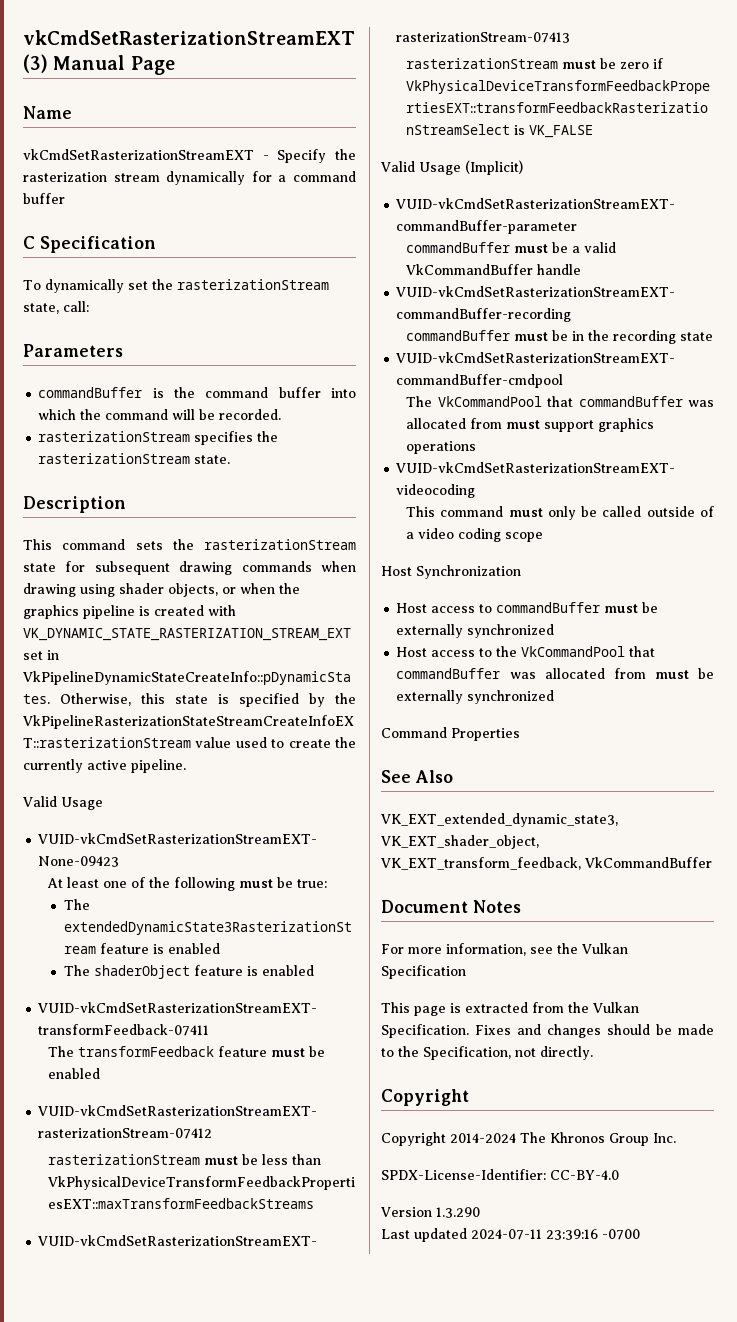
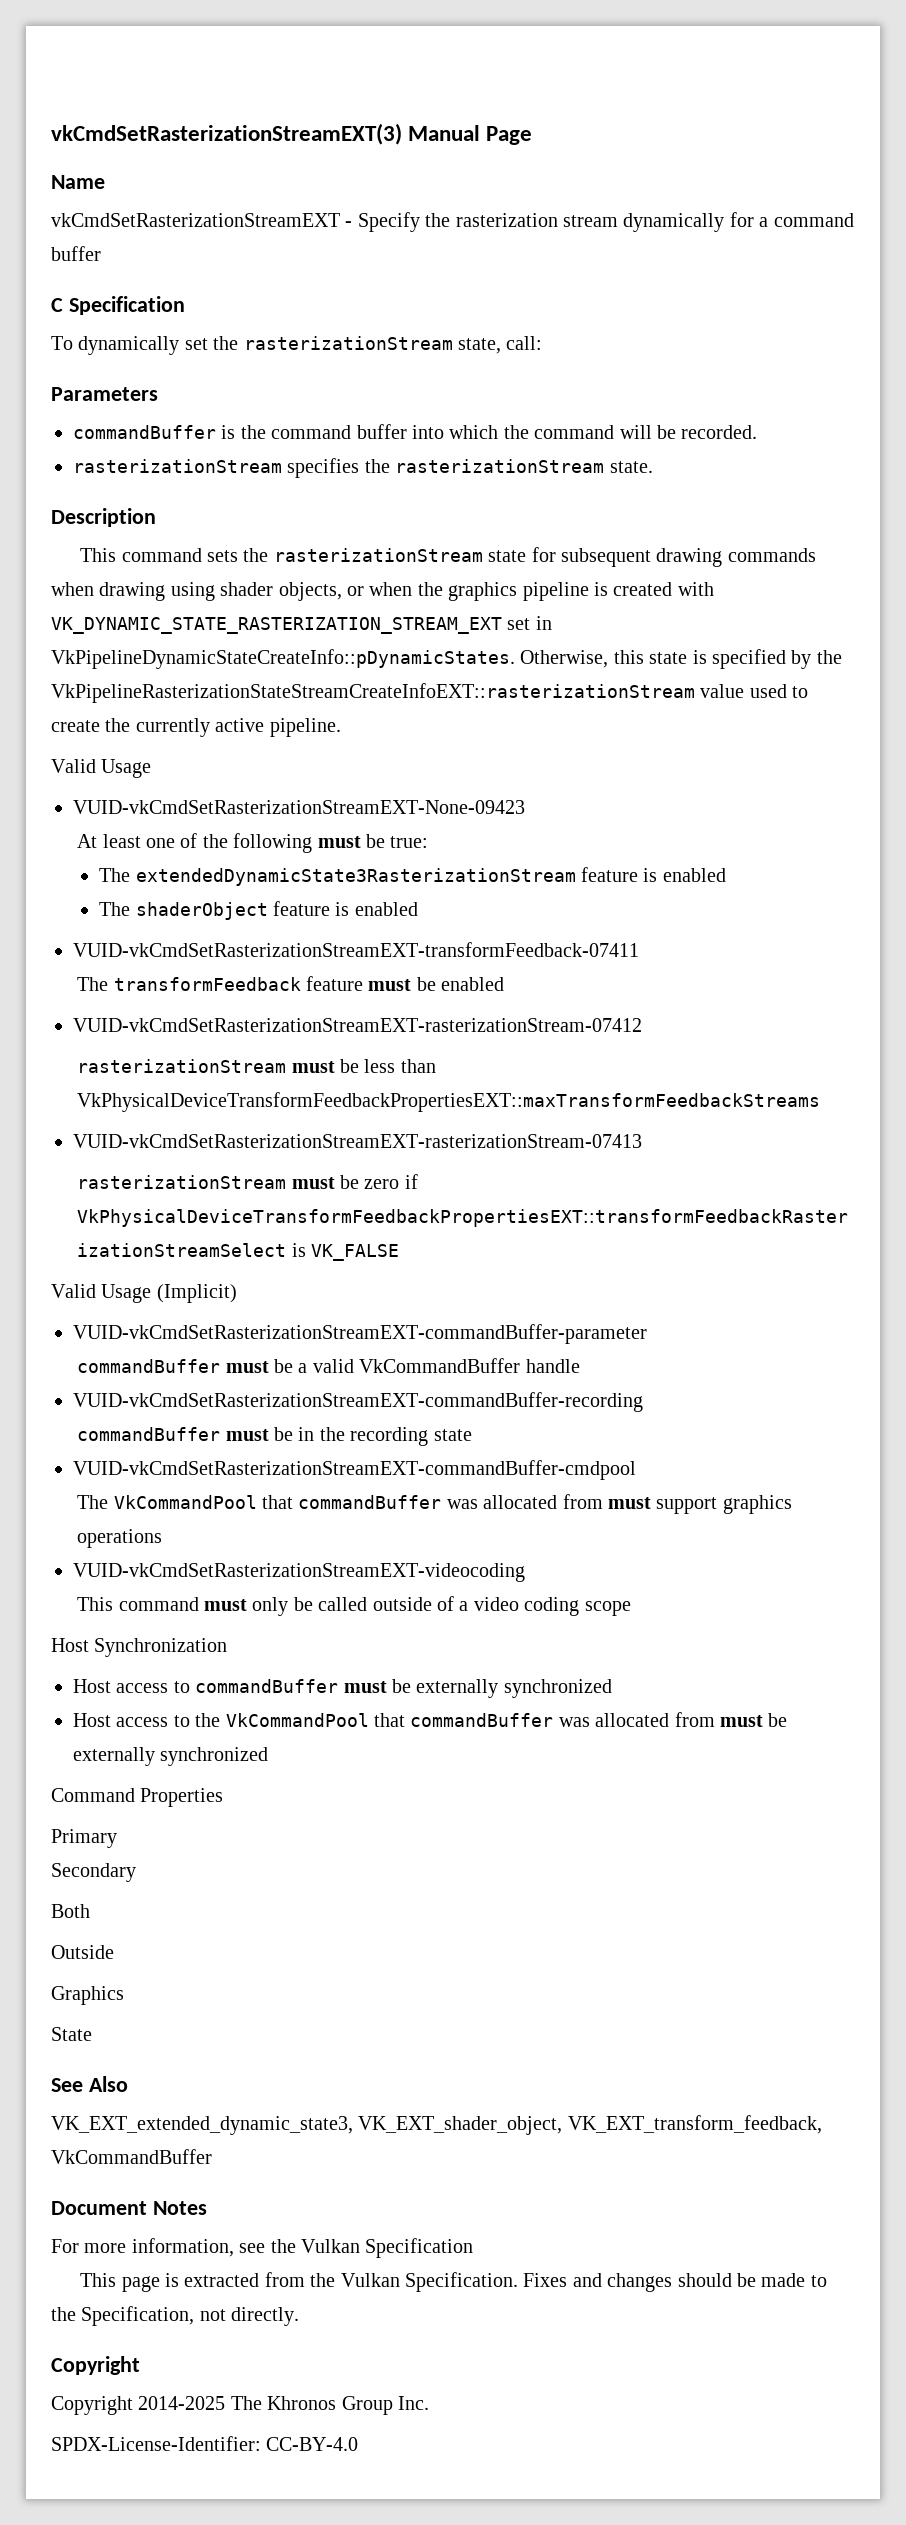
(520, 734) none -> [51,1829,117,1848] [51,1863,136,1882] [51,1904,90,1918] [51,1945,114,1959] [51,1986,124,2005] [51,2027,92,2041] // Primary // Secondary // Both // Outside // Graphics // State
[450,1133,516,1143] 2014-2024 -> [138,2396,226,2410] 2014-2025
[381,1207,480,1218] [381,1228,640,1242] // Version 1.3.290 // Last updated 2024-07-11 23:39:16 -0700 -> (359, 2444) none

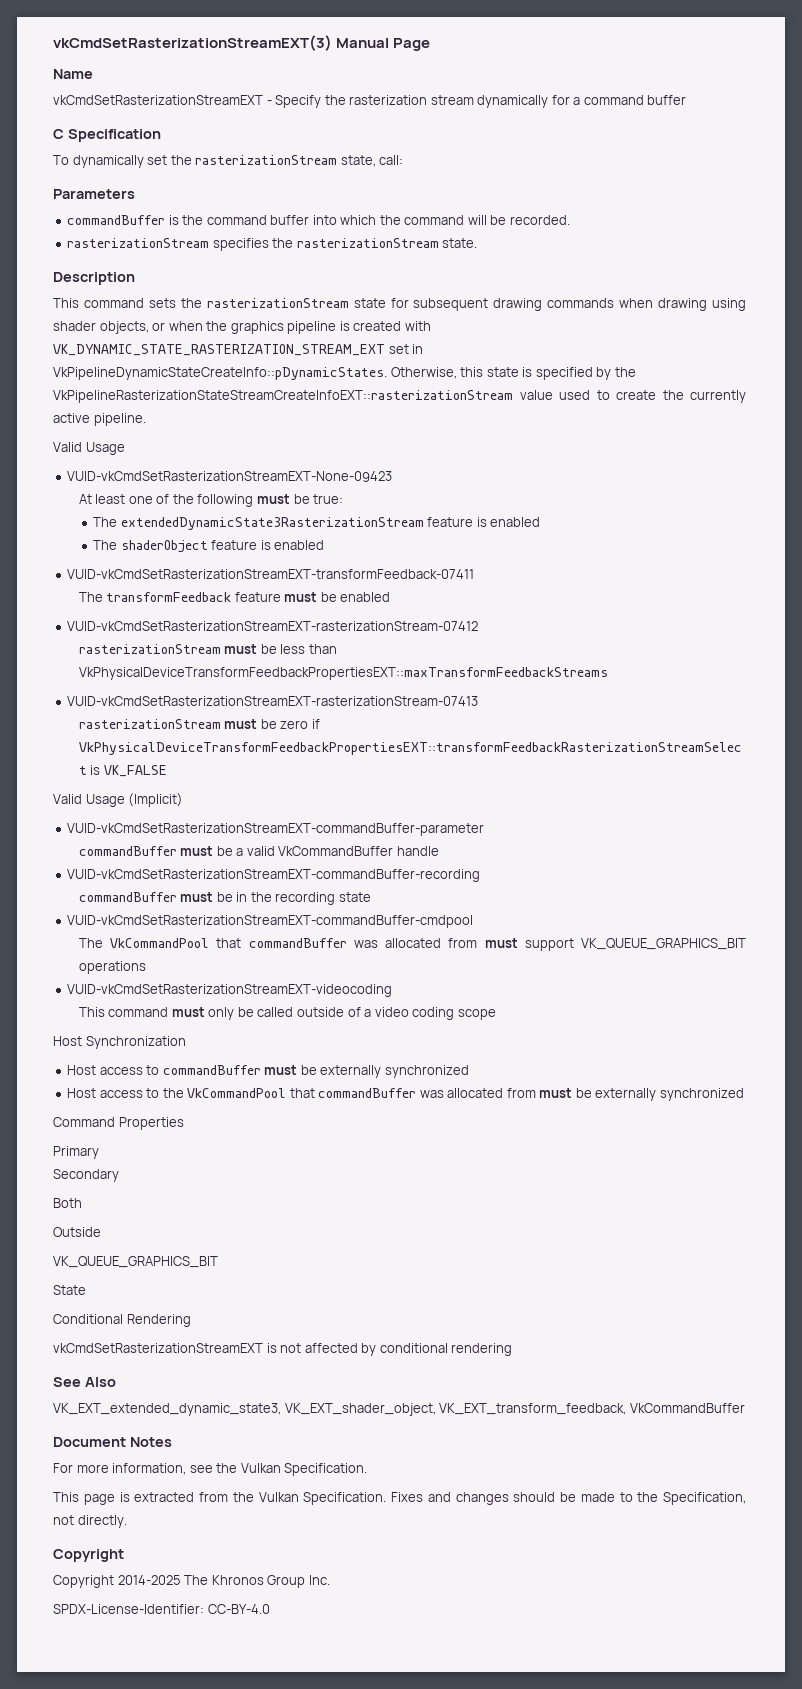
[722,1495,792,1514] graphics -> [580,938,746,950] VK_QUEUE_GRAPHICS_BIT
[51,1986,124,2005] Graphics -> [53,1256,218,1268] VK_QUEUE_GRAPHICS_BIT
(92, 2034) none -> [53,1314,191,1327] [53,1343,513,1356] // Conditional Rendering // vkCmdSetRasterizationStreamEXT is not affected by conditional rendering
[365,2238,474,2258] Specification -> [284,1463,368,1476] Specification.

